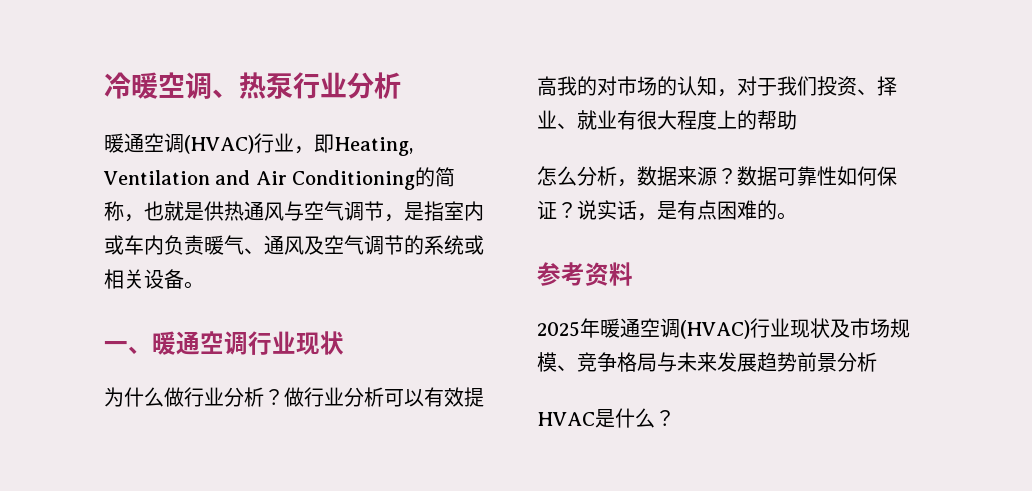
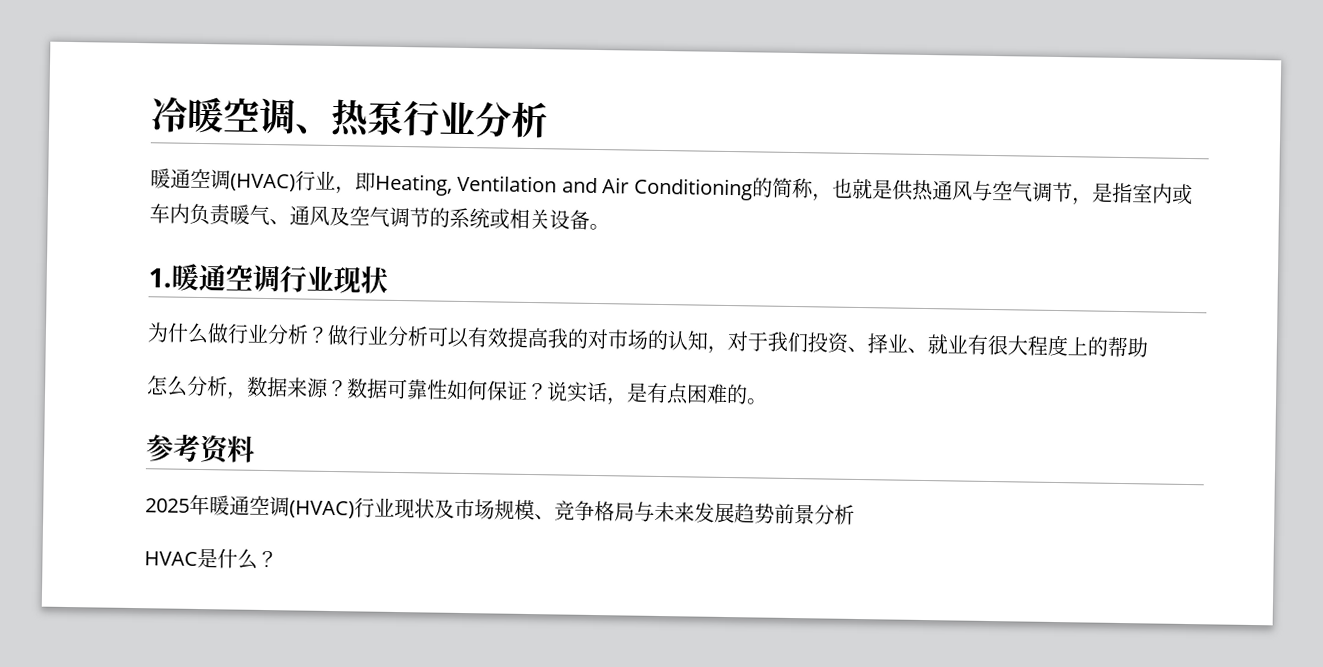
[104,341,152,354] 一、 -> [148,268,172,288] 1.

